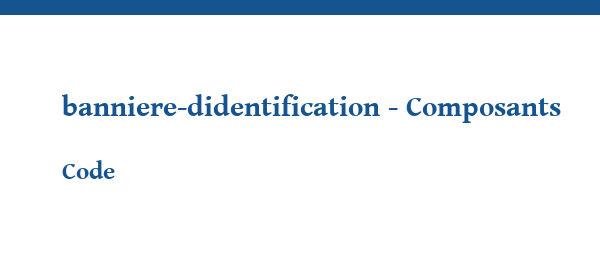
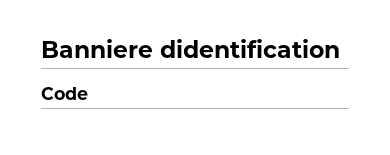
[62,94,561,123] banniere-didentification - Composants -> [41,39,340,58] Banniere didentification

